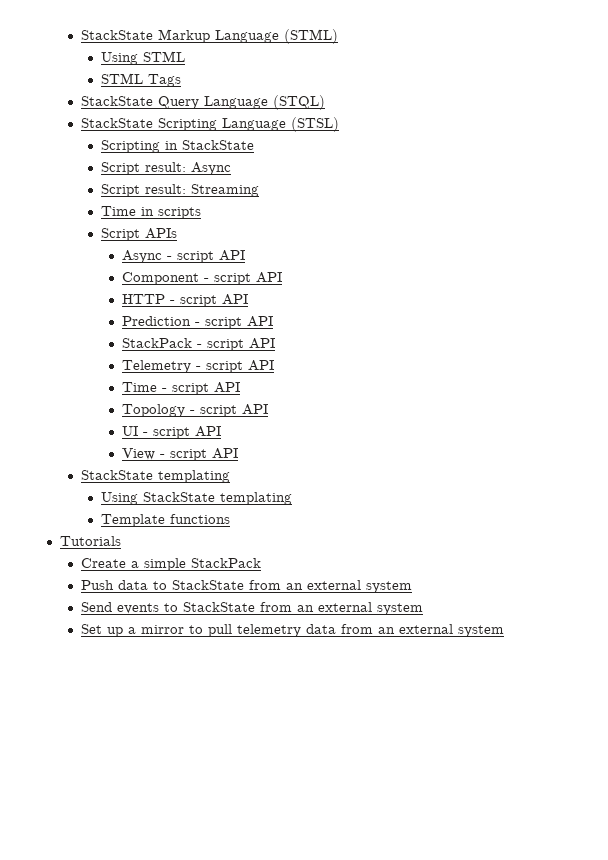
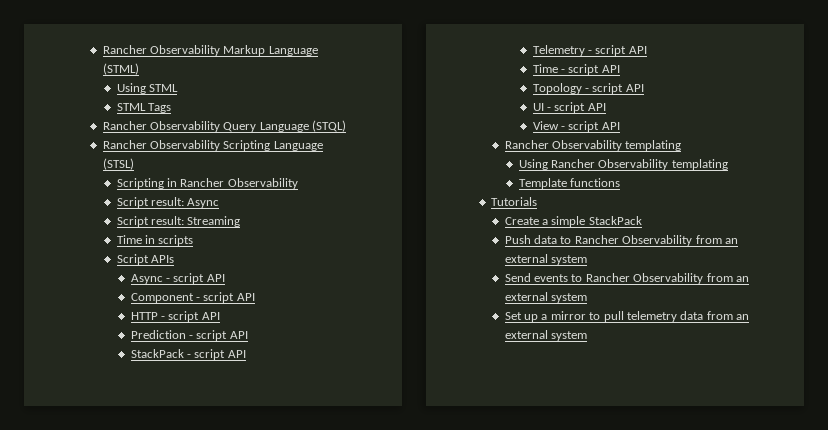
[80,30,153,40] StackState -> [102,45,221,56] Rancher Observability
[80,96,153,106] StackState -> [102,121,221,132] Rancher Observability
[80,118,153,128] StackState -> [102,140,221,151] Rancher Observability
[182,140,255,150] StackState -> [180,178,298,189] Rancher Observability
[80,470,153,480] StackState -> [504,140,623,151] Rancher Observability
[143,492,216,502] StackState -> [550,159,669,170] Rancher Observability
[171,580,244,590] StackState -> [574,235,693,246] Rancher Observability
[182,602,255,612] StackState -> [585,273,704,284] Rancher Observability

